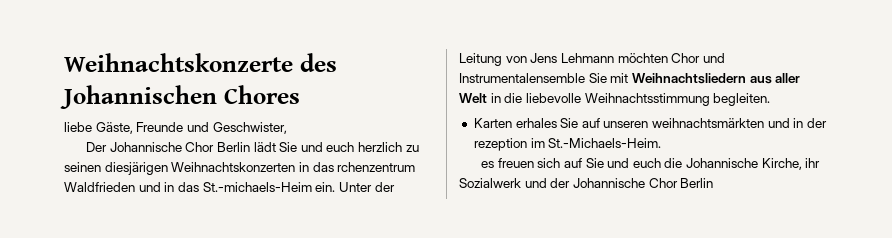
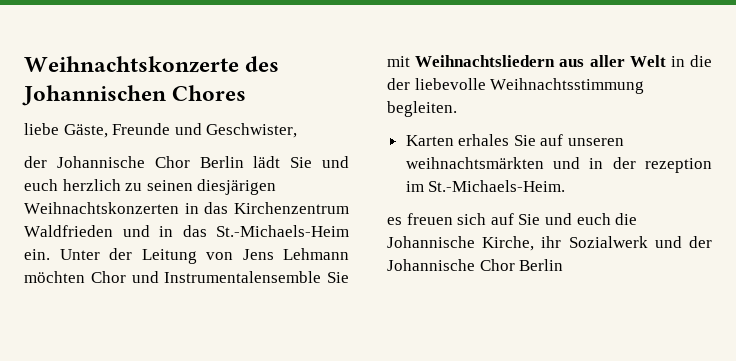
[85,142,107,152] Der -> [24,156,47,168] der
[337,162,416,172] rchenzentrum -> [234,202,350,214] Kirchenzentrum
[202,182,312,192] St.-michaels-Heim -> [216,225,349,237] St.-Michaels-Heim
(523, 98) none -> [387,78,410,90] der

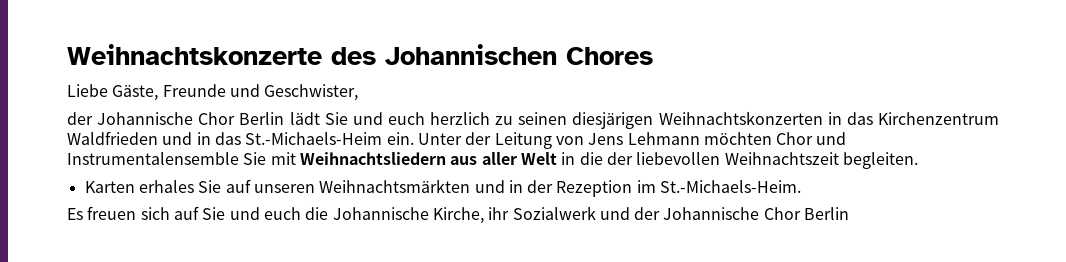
[24,123,59,135] liebe -> [67,84,108,97] Liebe
[414,78,645,94] liebevolle Weihnachtsstimmung -> [636,152,839,165] liebevollen Weihnachtszeit
[405,157,544,169] weihnachtsmärkten -> [319,179,471,193] Weihnachtsmärkten
[645,158,712,173] rezeption -> [556,180,633,197] Rezeption
[387,217,402,225] es -> [67,208,83,220] Es

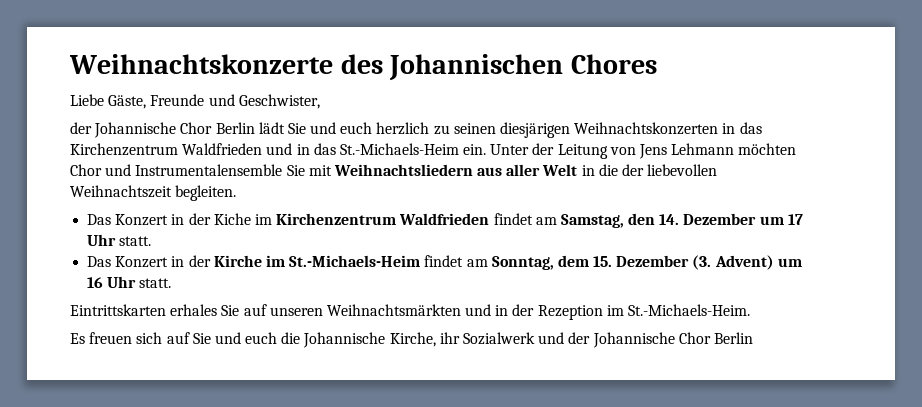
[84,181,135,193] Karten -> [87,213,803,228] [87,234,152,246] [87,255,802,270] [87,276,172,288] [70,304,166,316] Das Konzert in der Kiche im Kirchenzentrum Waldfrieden findet am Samstag, den 14. Dezember um 17 Uhr statt. // Das Konzert in der Kirche im St.-Michaels-Heim findet am Sonntag, dem 15. Dezember (3. Advent) um 16 Uhr statt. // Eintrittskarten

